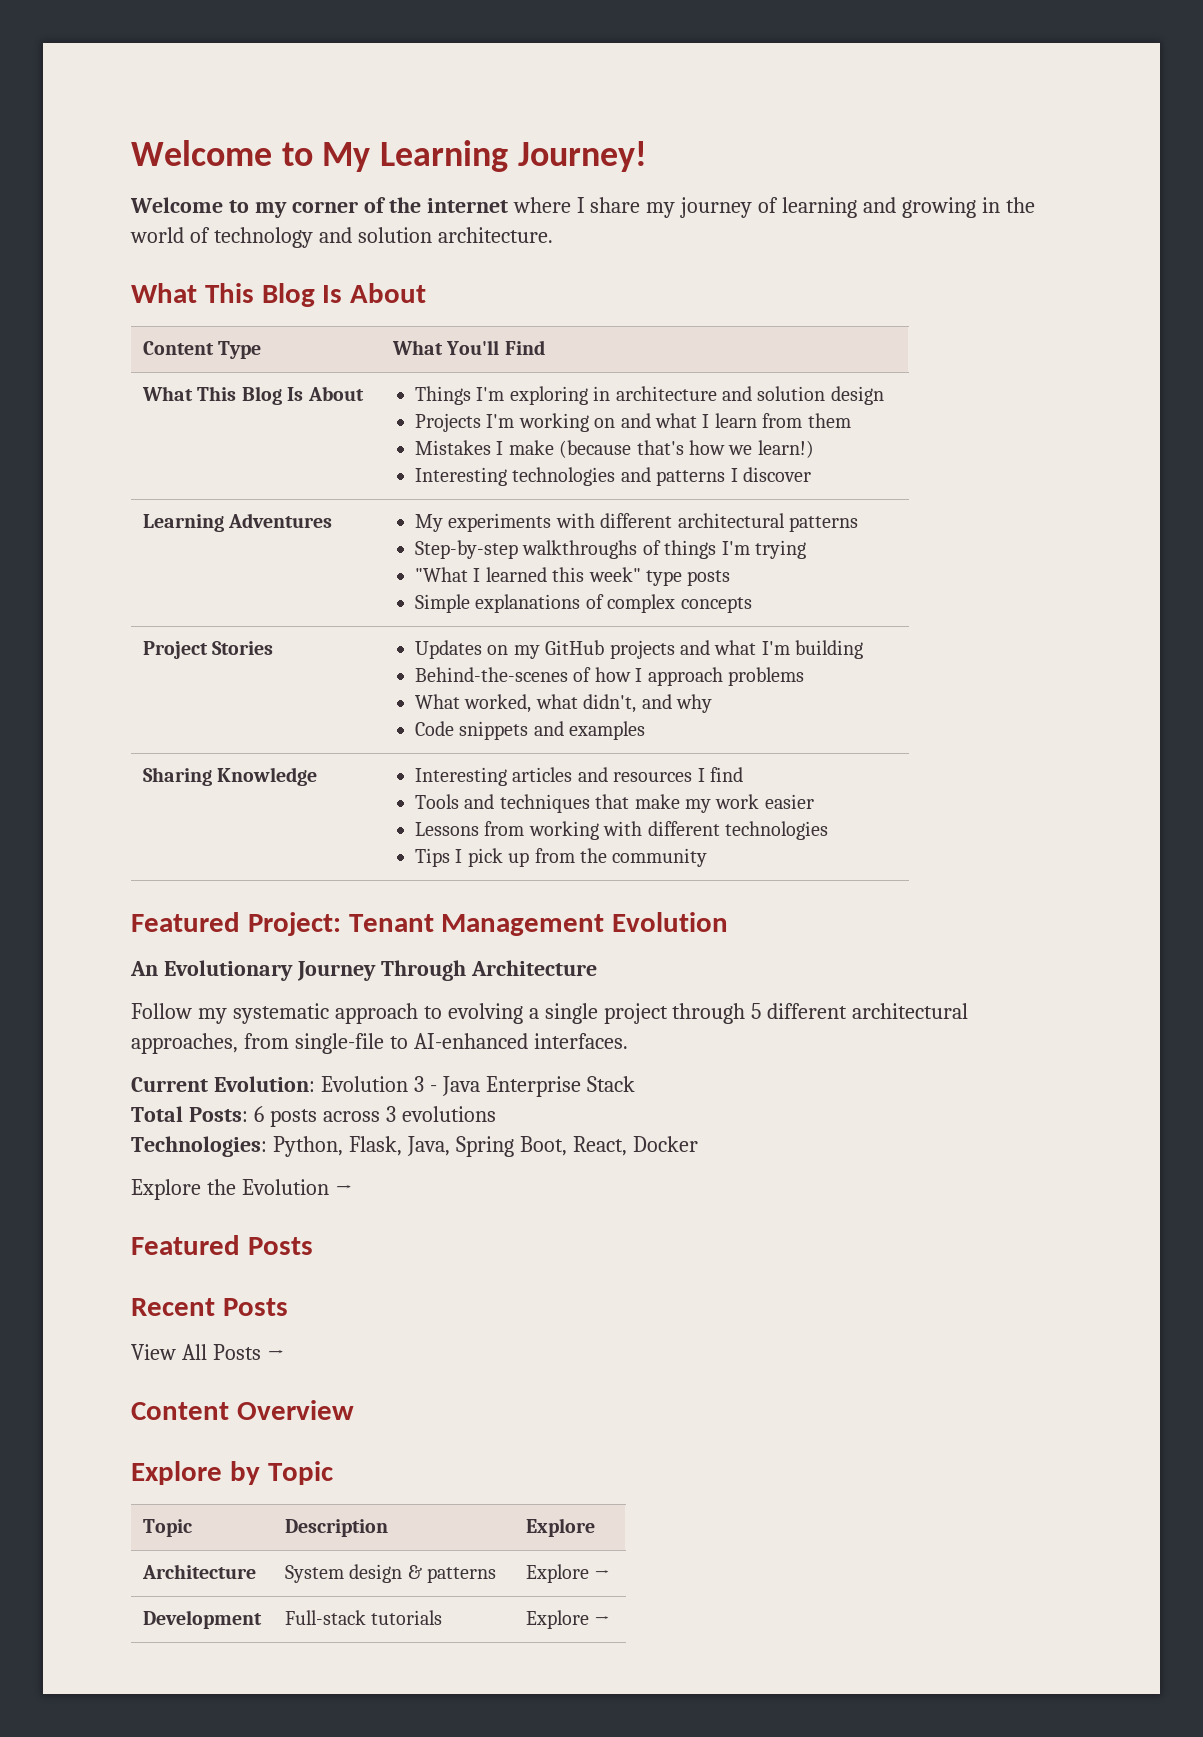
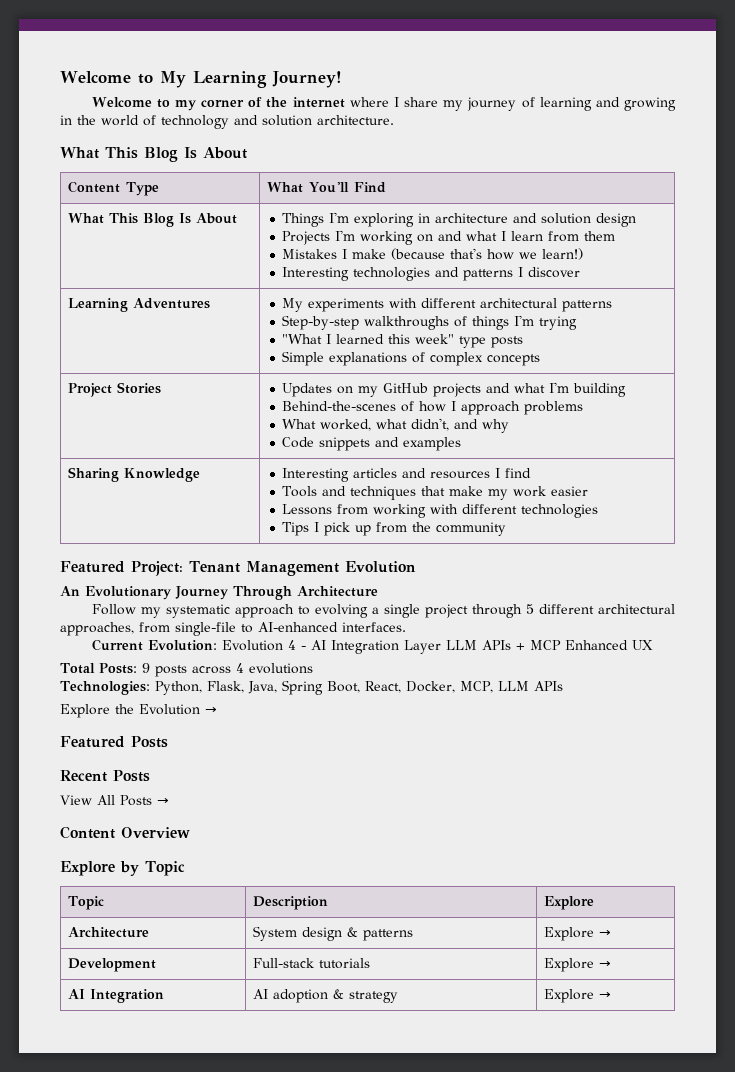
[413,1076,635,1097] 3 - Java Enterprise Stack -> [287,640,653,654] 4 - AI Integration Layer LLM APIs + MCP Enhanced UX
[253,1106,264,1122] 6 -> [141,663,150,673] 9
[385,1106,396,1122] 3 -> [235,663,244,673] 4
[632,1136,698,1152] Docker -> [405,681,563,693] Docker, MCP, LLM APIs
(611, 1620) none -> [67,989,164,1003] [252,989,398,1003] [543,989,611,1003] // AI Integration | AI adoption & strategy | Explore →

